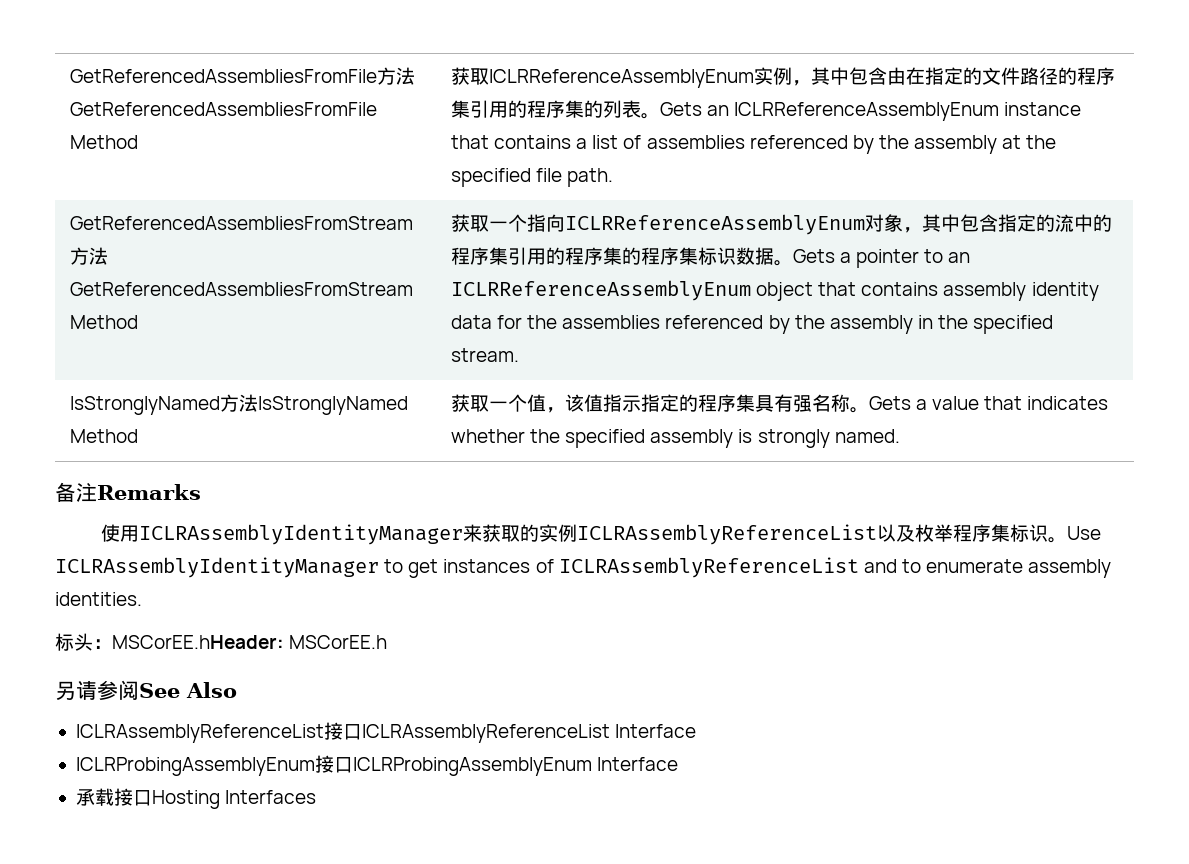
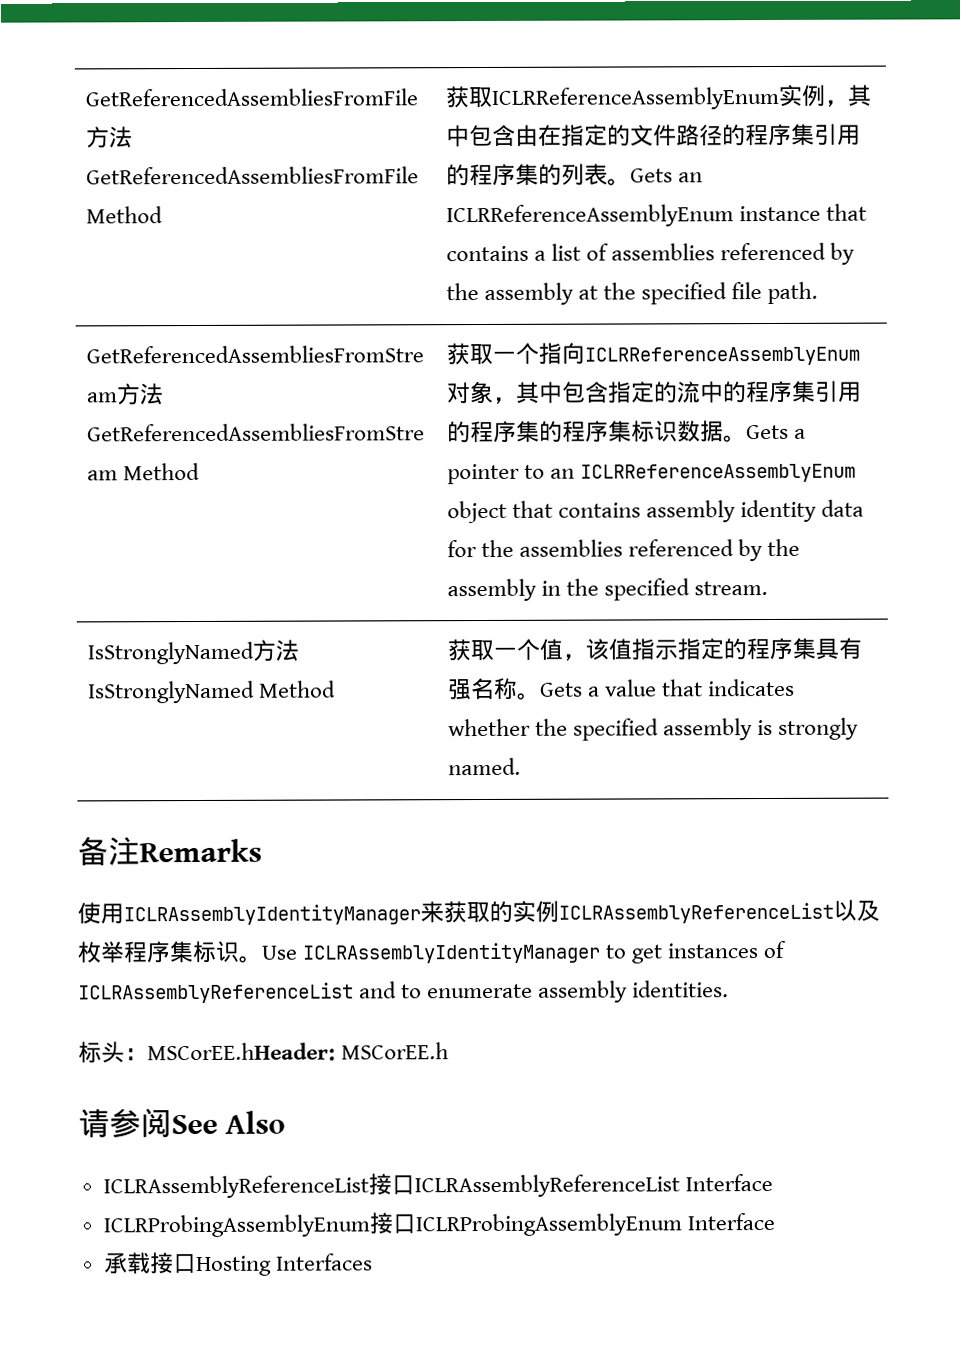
[55,681,76,700] 另 -> (450, 1051) none

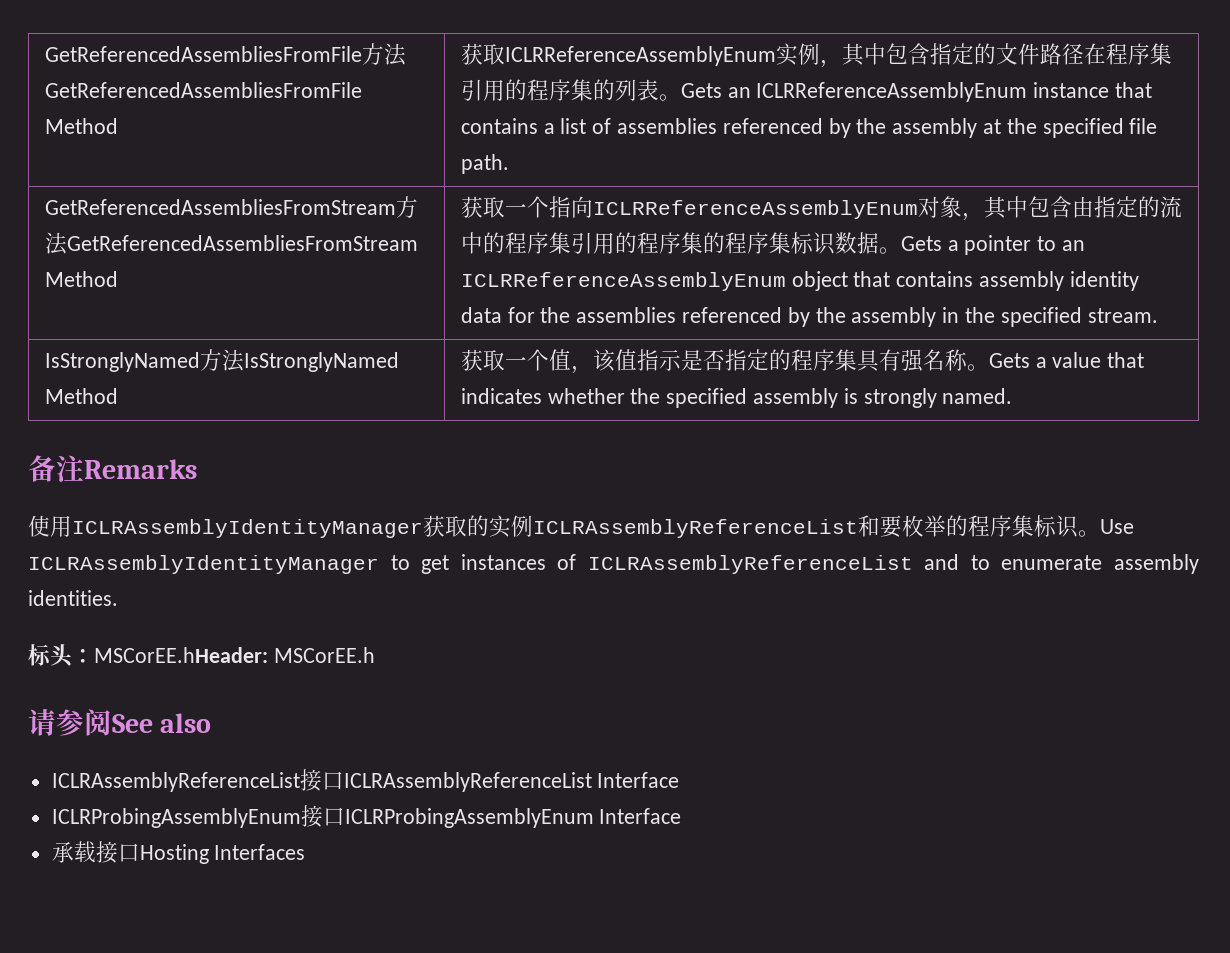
[514,124,562,147] 由在 -> (930, 54) none
[721,124,746,147] 的 -> [1083,43,1106,65] 在
(609, 392) none -> [1071,196,1094,218] 由
(678, 650) none -> [680,349,725,371] 是否
[420,901,444,924] 来 -> (423, 528) none
[833,899,880,922] [77,941,125,964] 以及枚举 -> [858,515,968,538] 和要枚举的
[225,1110,287,1134] Also -> [160,713,212,733] also

